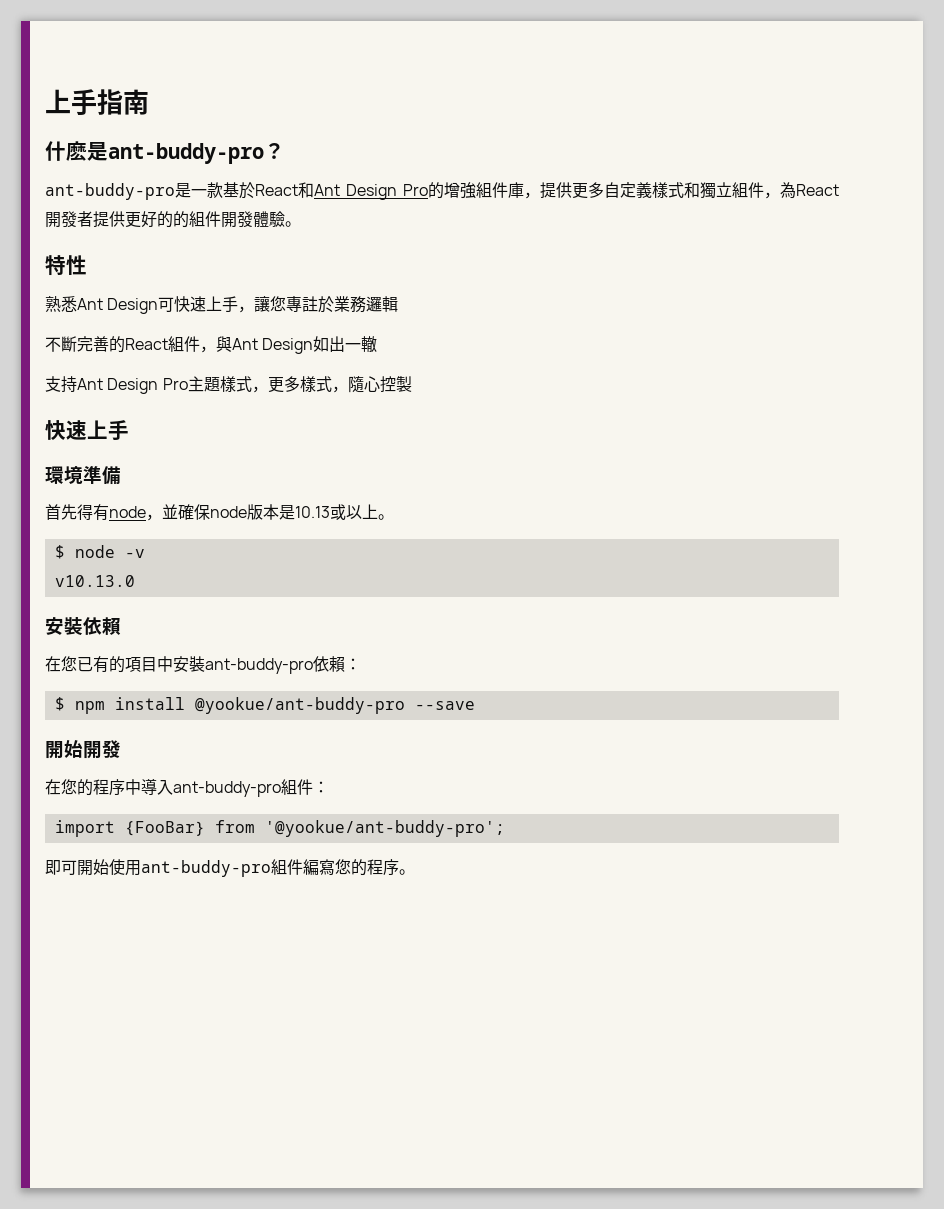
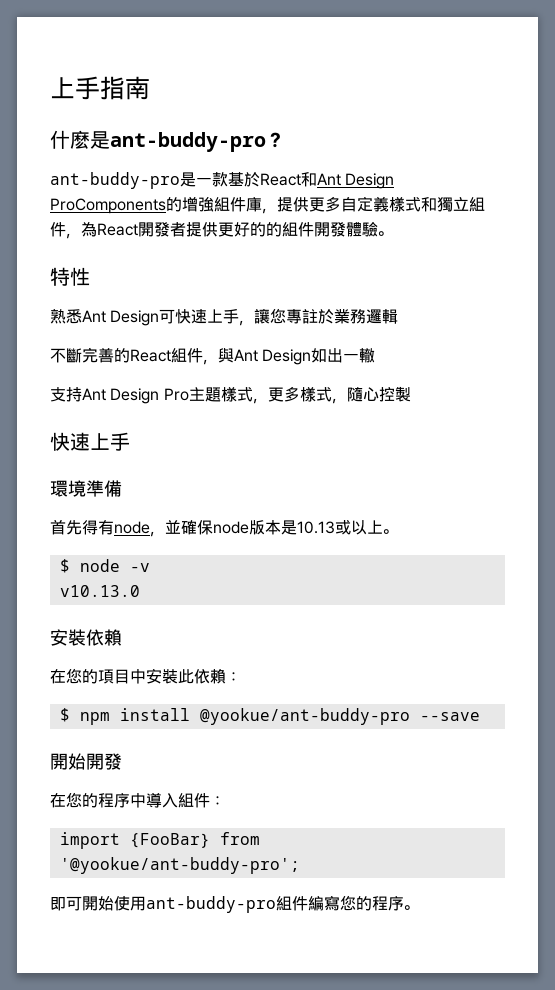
[403,184,428,196] Pro -> [50,198,166,214] ProComponents
[77,656,109,673] 已有 -> (82, 676) none
[205,658,313,674] ant-buddy-pro -> [178,669,194,684] 此
[173,781,281,797] ant-buddy-pro -> (178, 800) none

